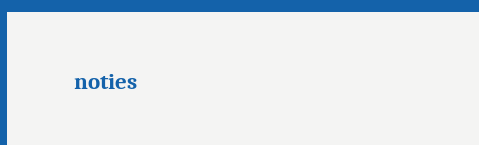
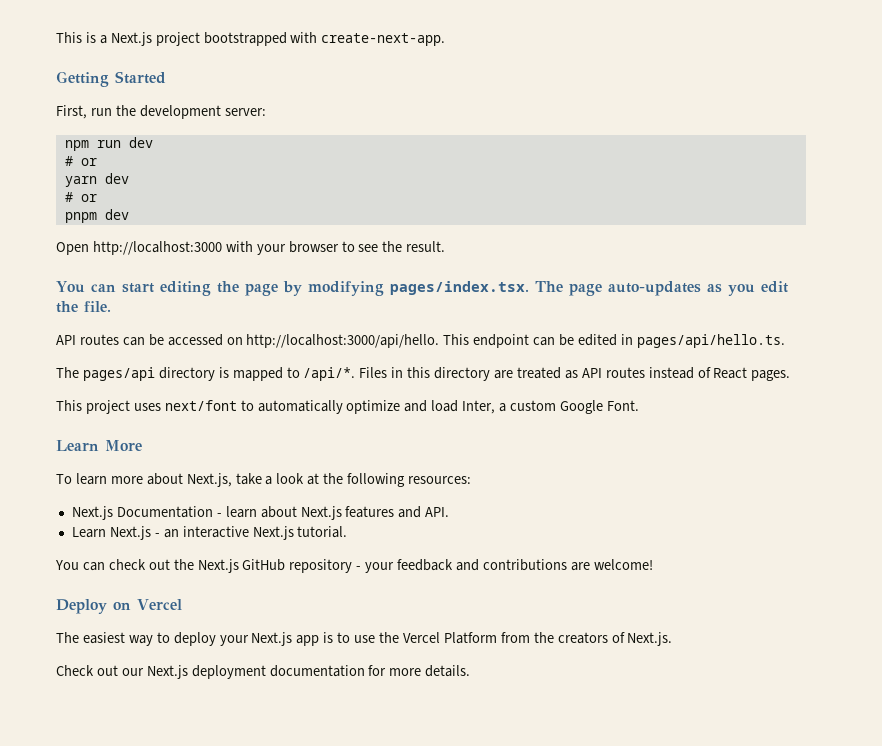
[74,74,137,89] noties -> [56,32,446,46] [56,71,166,87] [56,105,266,119] [64,137,153,151] [64,156,97,166] [64,173,129,187] [64,192,97,202] [64,209,129,223] [56,241,446,255] [56,281,788,296] [56,301,111,313] [56,334,785,348] [56,367,791,381] [56,400,639,414] [56,440,142,451] [56,473,472,487] [71,506,450,520] [71,526,348,540] [55,559,653,573] [56,599,182,614] [56,632,673,646] [56,665,471,679] This is a Next.js project bootstrapped with create-next-app. // Getting Started // First, run the development server: // npm run dev // # or // yarn dev // # or // pnpm dev // Open http://localhost:3000 with your browser to see the result. // You can start editing the page by modifying pages/index.tsx. The page auto-updates as you edit the file. // API routes can be accessed on http://localhost:3000/api/hello. This endpoint can be edited in pages/api/hello.ts. // The pages/api directory is mapped to /api/*. Files in this directory are treated as API routes instead of React pages. // This project uses next/font to automatically optimize and load Inter, a custom Google Font. // Learn More // To learn more about Next.js, take a look at the following resources: // Next.js Documentation - learn about Next.js features and API. // Learn Next.js - an interactive Next.js tutorial. // You can check out the Next.js GitHub repository - your feedback and contributions are welcome! // Deploy on Vercel // The easiest way to deploy your Next.js app is to use the Vercel Platform from the creators of Next.js. // Check out our Next.js deployment documentation for more details.

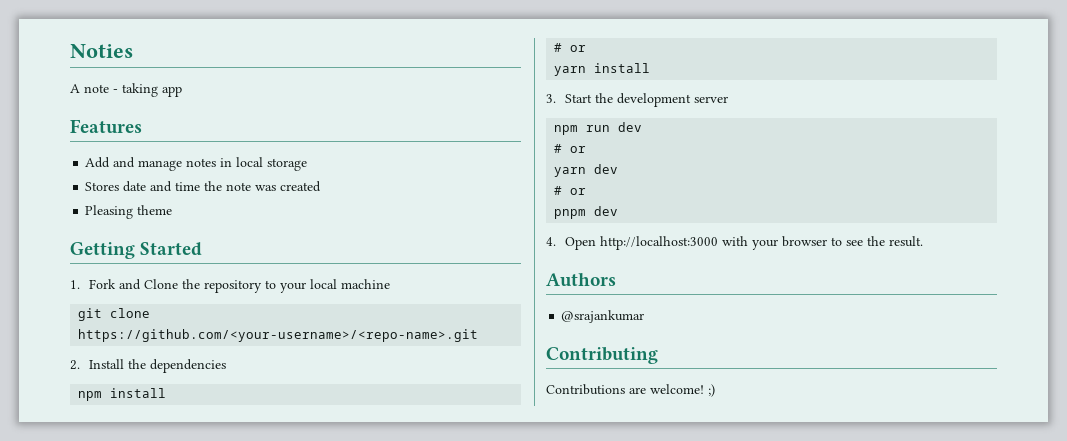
[56,32,446,46] [56,71,166,87] [56,105,112,119] This is a Next.js project bootstrapped with create-next-app. // Getting Started // First, run -> [70,44,133,58] [70,83,182,97] [70,119,142,134] [85,157,308,171] [85,181,322,192] [85,205,173,219] [70,242,203,259] [70,279,391,293] [78,308,151,321] [78,329,479,342] [70,359,227,373] [78,388,167,401] [554,43,587,52] [554,63,651,76] [546,94,593,103] Noties // A note - taking app // Features // Add and manage notes in local storage // Stores date and time the note was created // Pleasing theme // Getting Started // 1. Fork and Clone the repository to your local machine // git clone https://github.com/<your-username>/<repo-name>.git // 2. Install the dependencies // npm install // # or // yarn install // 3. Start
[224,108,266,116] server: -> [694,96,729,103] server
(129, 214) none -> [546,237,556,246] 4.
[56,281,788,296] [56,301,111,313] [56,334,785,348] [56,367,791,381] [56,400,639,414] [56,440,142,451] [56,473,472,487] [71,506,450,520] [71,526,348,540] [55,559,653,573] [56,599,182,614] [56,632,673,646] [56,665,471,679] You can start editing the page by modifying pages/index.tsx. The page auto-updates as you edit the file. // API routes can be accessed on http://localhost:3000/api/hello. This endpoint can be edited in pages/api/hello.ts. // The pages/api directory is mapped to /api/*. Files in this directory are treated as API routes instead of React pages. // This project uses next/font to automatically optimize and load Inter, a custom Google Font. // Learn More // To learn more about Next.js, take a look at the following resources: // Next.js Documentation - learn about Next.js features and API. // Learn Next.js - an interactive Next.js tutorial. // You can check out the Next.js GitHub repository - your feedback and contributions are welcome! // Deploy on Vercel // The easiest way to deploy your Next.js app is to use the Vercel Platform from the creators of Next.js. // Check out our Next.js deployment documentation for more details. -> [546,273,616,287] [561,310,645,323] [546,347,658,364] [546,384,715,397] Authors // @srajankumar // Contributing // Contributions are welcome! ;)

